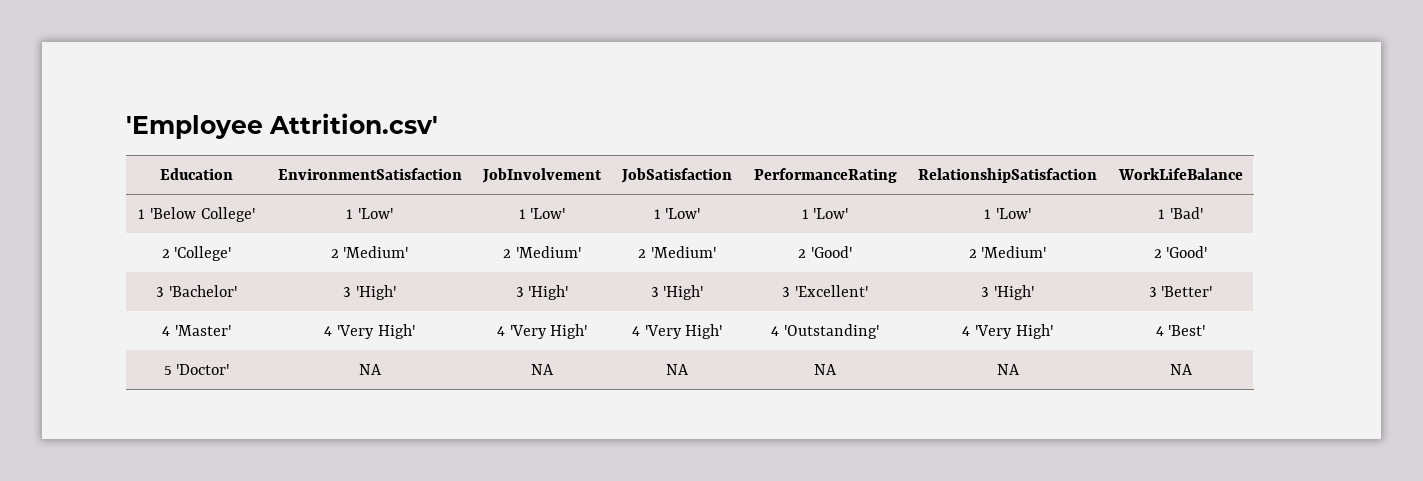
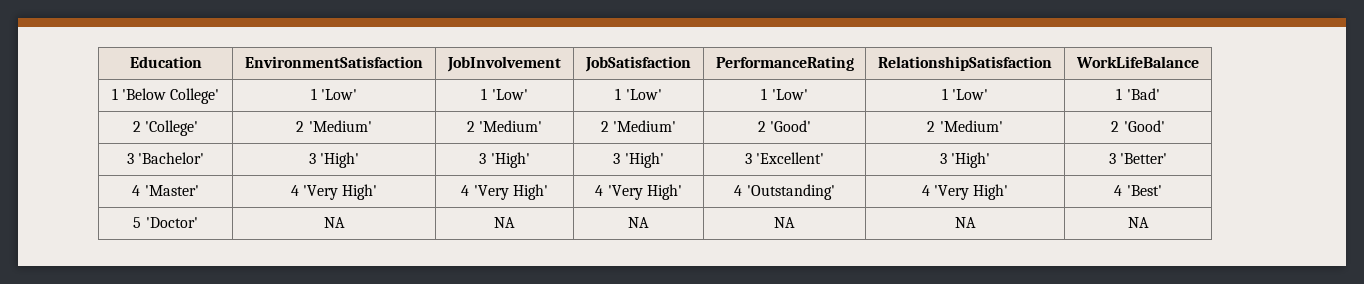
[126,113,438,139] 'Employee Attrition.csv' // -> (129, 62) none

